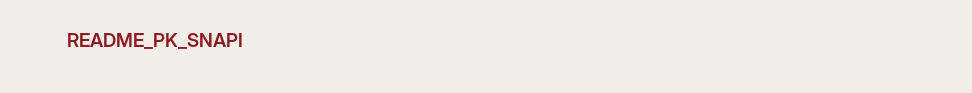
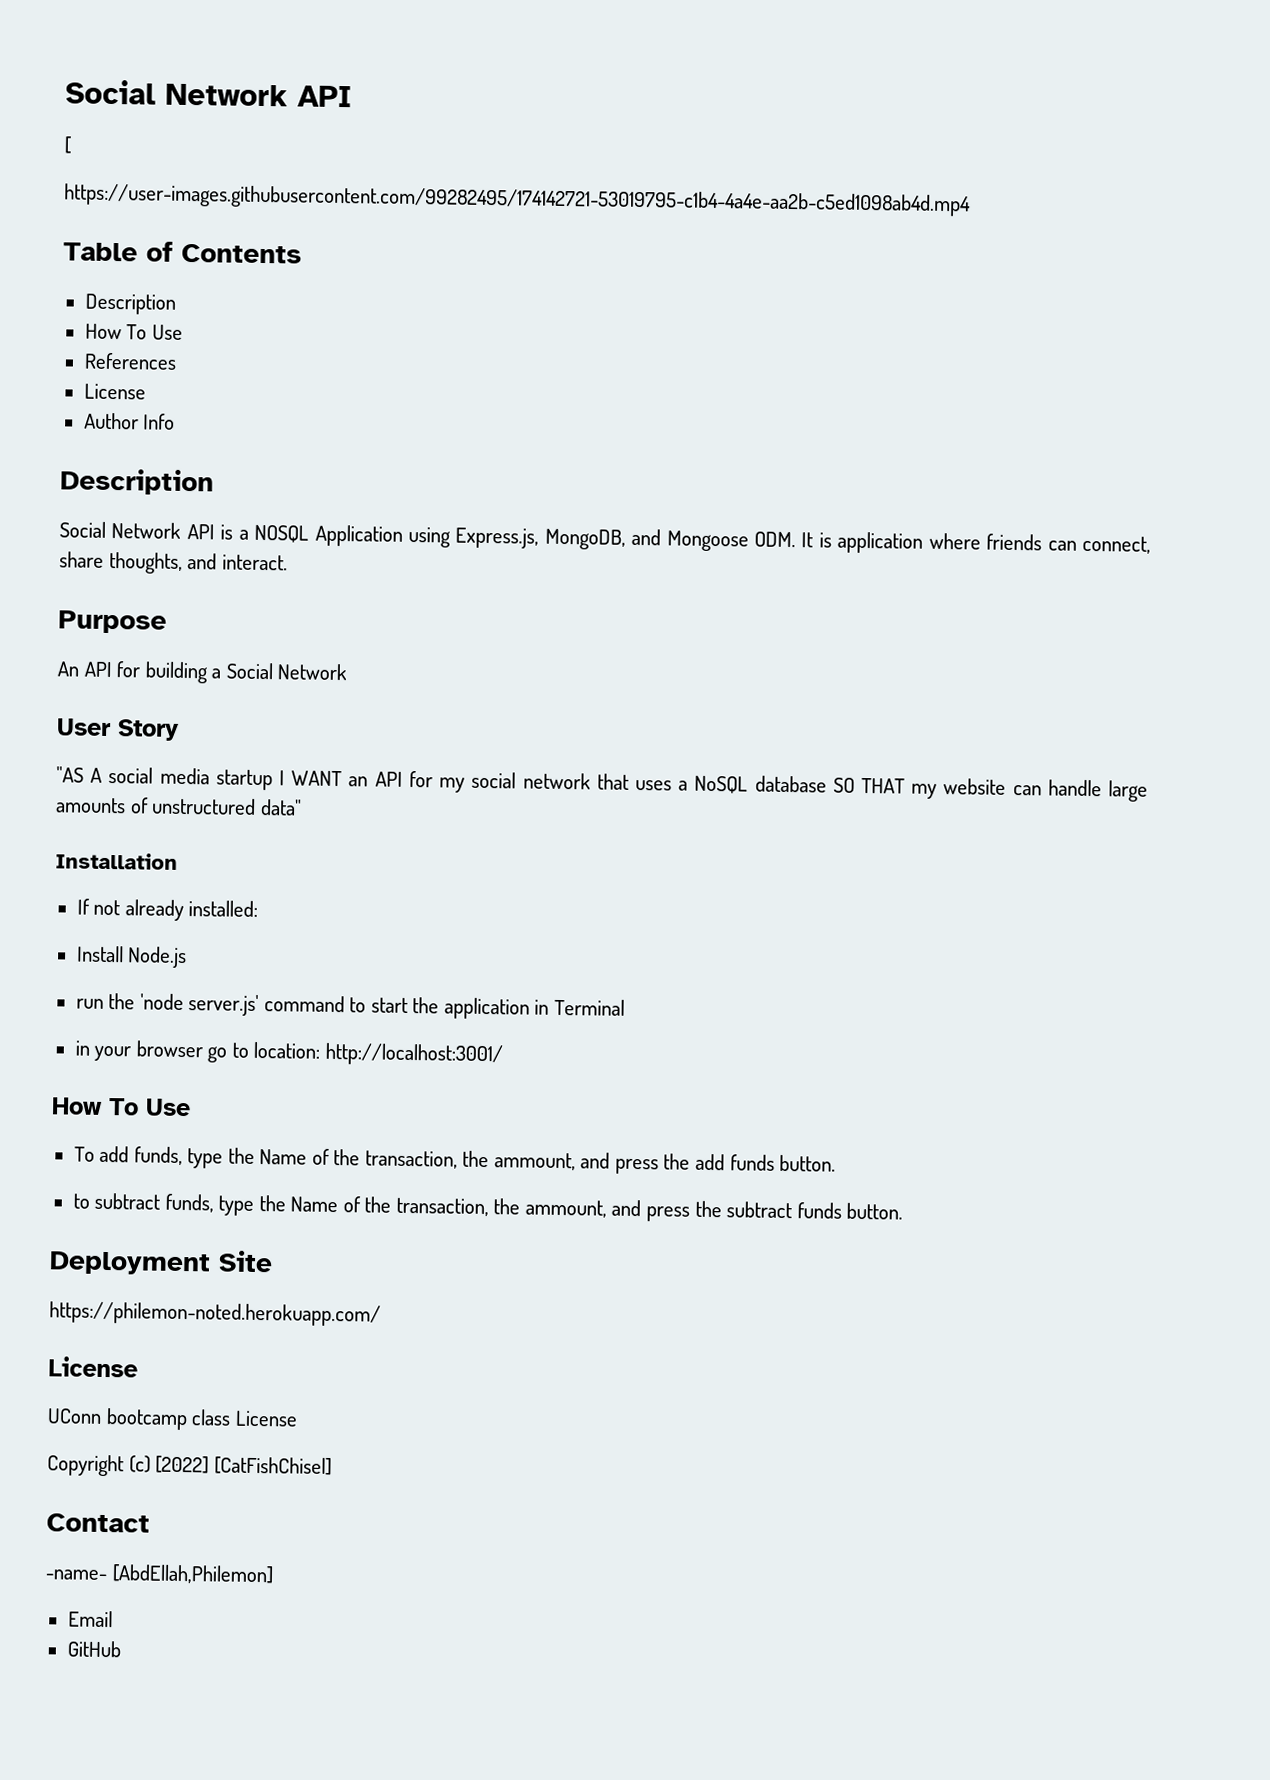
[67,33,243,49] README_PK_SNAPI -> [65,79,352,108] [64,136,72,154] [64,183,971,217] [63,241,302,264] [84,293,176,315] [84,323,183,340] [83,352,177,370] [83,383,146,400] [83,412,176,430] [60,468,214,496] [59,521,1152,554] [59,551,288,574] [58,610,167,634] [57,661,348,684] [57,718,179,741] [56,766,1148,802] [55,797,302,816] [55,852,178,870] [76,898,259,922] [76,945,188,969] [75,993,625,1020] [74,1040,503,1067] [51,1097,191,1117] [73,1145,837,1175] [72,1192,904,1222] [49,1250,273,1276] [49,1301,381,1327] [48,1356,138,1378] [47,1408,298,1431] [47,1454,332,1477] [46,1513,150,1533] [45,1564,273,1585] [67,1610,113,1628] [66,1640,121,1658] Social Network API // [ // https://user-images.githubusercontent.com/99282495/174142721-53019795-c1b4-4a4e-aa2b-c5ed1098ab4d.mp4 // Table of Contents // Description // How To Use // References // License // Author Info // Description // Social Network API is a NOSQL Application using Express.js, MongoDB, and Mongoose ODM. It is application where friends can connect, share thoughts, and interact. // Purpose // An API for building a Social Network // User Story // "AS A social media startup I WANT an API for my social network that uses a NoSQL database SO THAT my website can handle large amounts of unstructured data" // Installation // If not already installed: // Install Node.js // run the 'node server.js' command to start the application in Terminal // in your browser go to location: http://localhost:3001/ // How To Use // To add funds, type the Name of the transaction, the ammount, and press the add funds button. // to subtract funds, type the Name of the transaction, the ammount, and press the subtract funds button. // Deployment Site // https://philemon-noted.herokuapp.com/ // License // UConn bootcamp class License // Copyright (c) [2022] [CatFishChisel] // Contact // -name- [AbdEllah,Philemon] // Email // GitHub

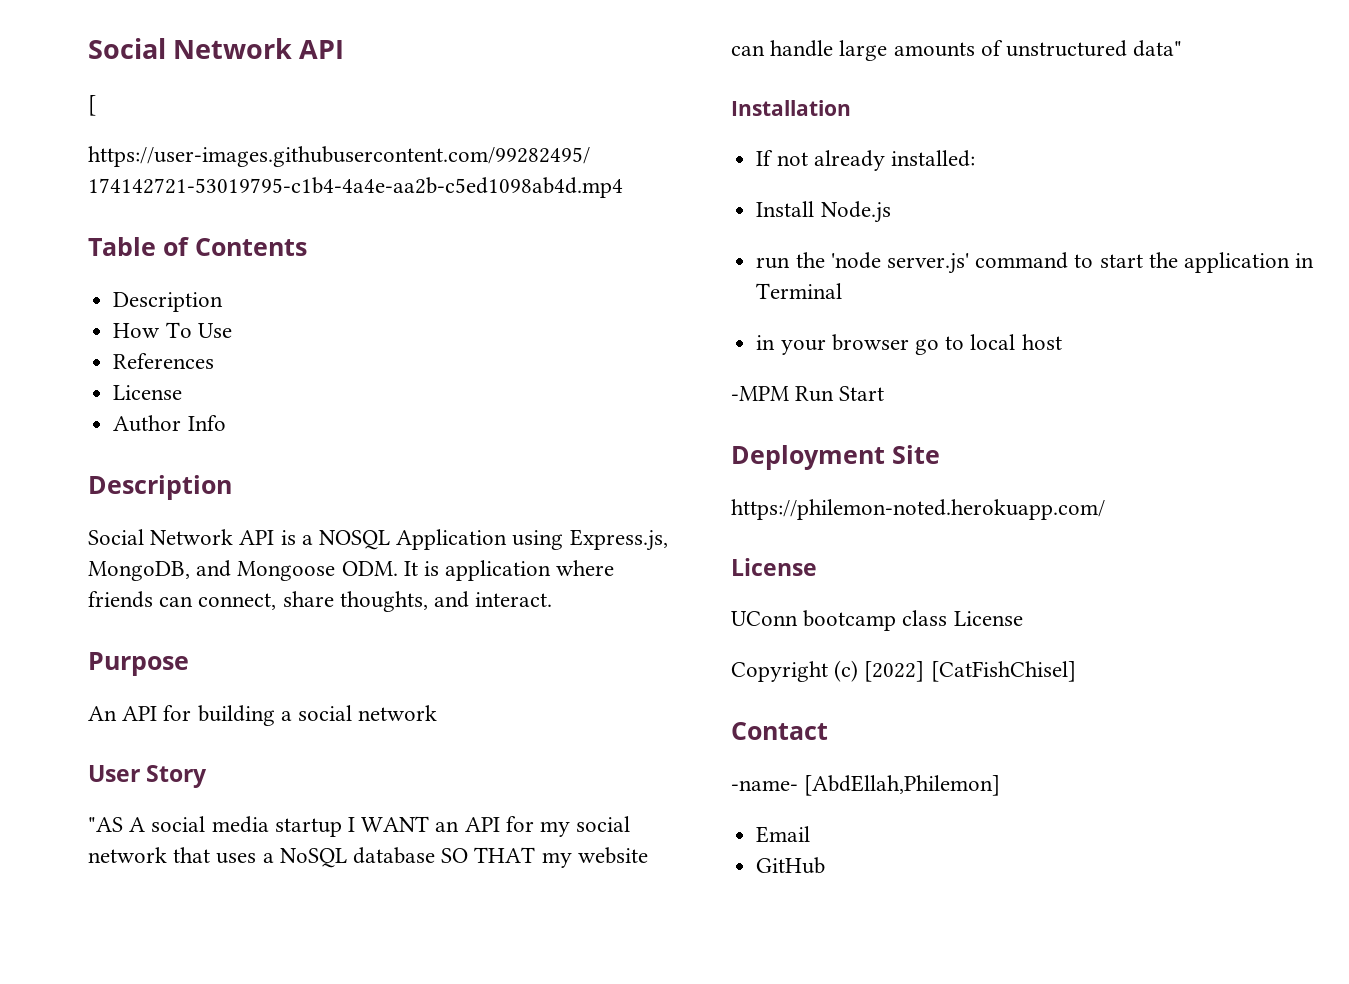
[225,662,348,681] Social Network -> [298,705,438,721] social network
[253,1041,503,1067] [51,1097,191,1117] [73,1145,837,1175] [72,1192,904,1222] location: http://localhost:3001/ // How To Use // To add funds, type the Name of the transaction, the ammount, and press the add funds button. // to subtract funds, type the Name of the transaction, the ammount, and press the subtract funds button. -> [970,334,1062,350] [731,386,885,402] local host // -MPM Run Start

